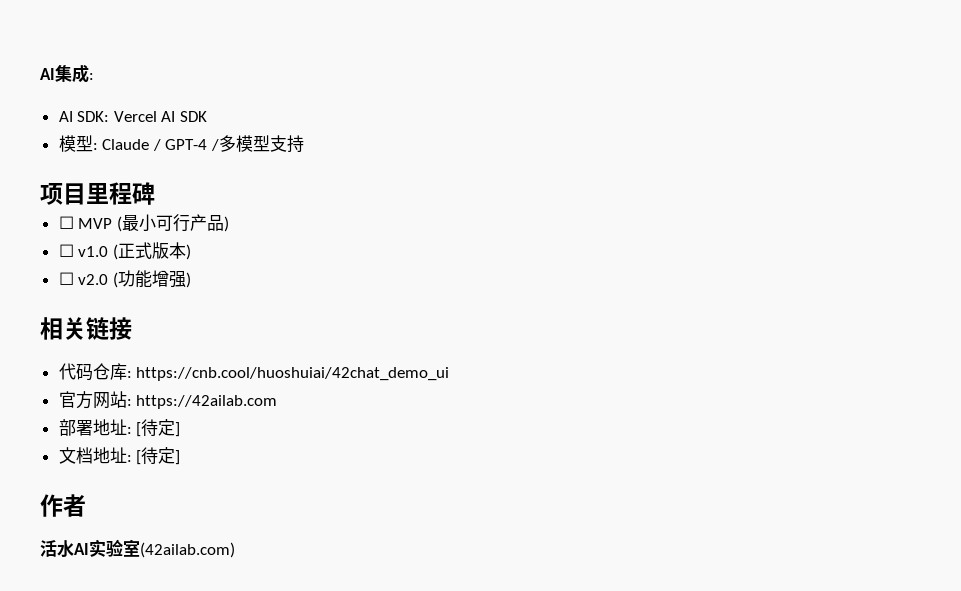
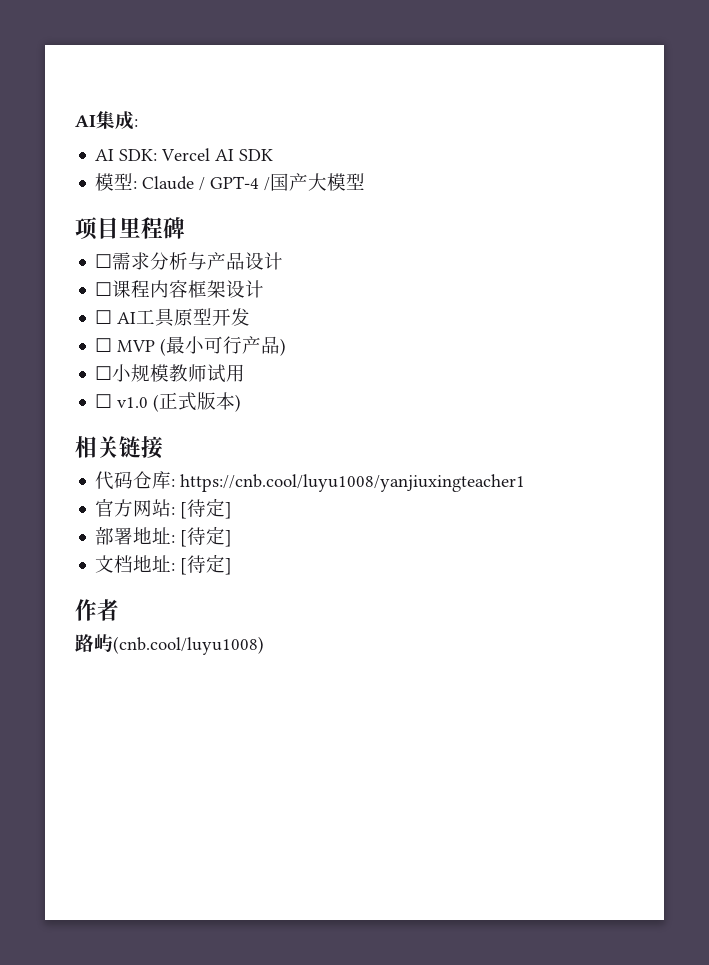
[219,135,305,153] 多模型支持 -> [270,173,366,191] 国产大模型
(155, 193) none -> [95,252,284,270] [95,280,265,298] [95,308,251,327] // ☐需求分析与产品设计 // ☐课程内容框架设计 // ☐ AI工具原型开发
(229, 224) none -> [95,364,246,383] // ☐小规模教师试用
[58,270,191,288] // ☐ v2.0 (功能增强) -> (242, 403) none
[136,367,450,381] https://cnb.cool/huoshuiai/42chat_demo_ui -> [180,474,526,492] https://cnb.cool/luyu1008/yanjiuxingteacher1
[136,395,278,409] https://42ailab.com -> [180,498,233,519] [待定]
[40,539,235,558] 活水AI实验室(42ailab.com) -> [75,634,264,655] 路屿(cnb.cool/luyu1008)

